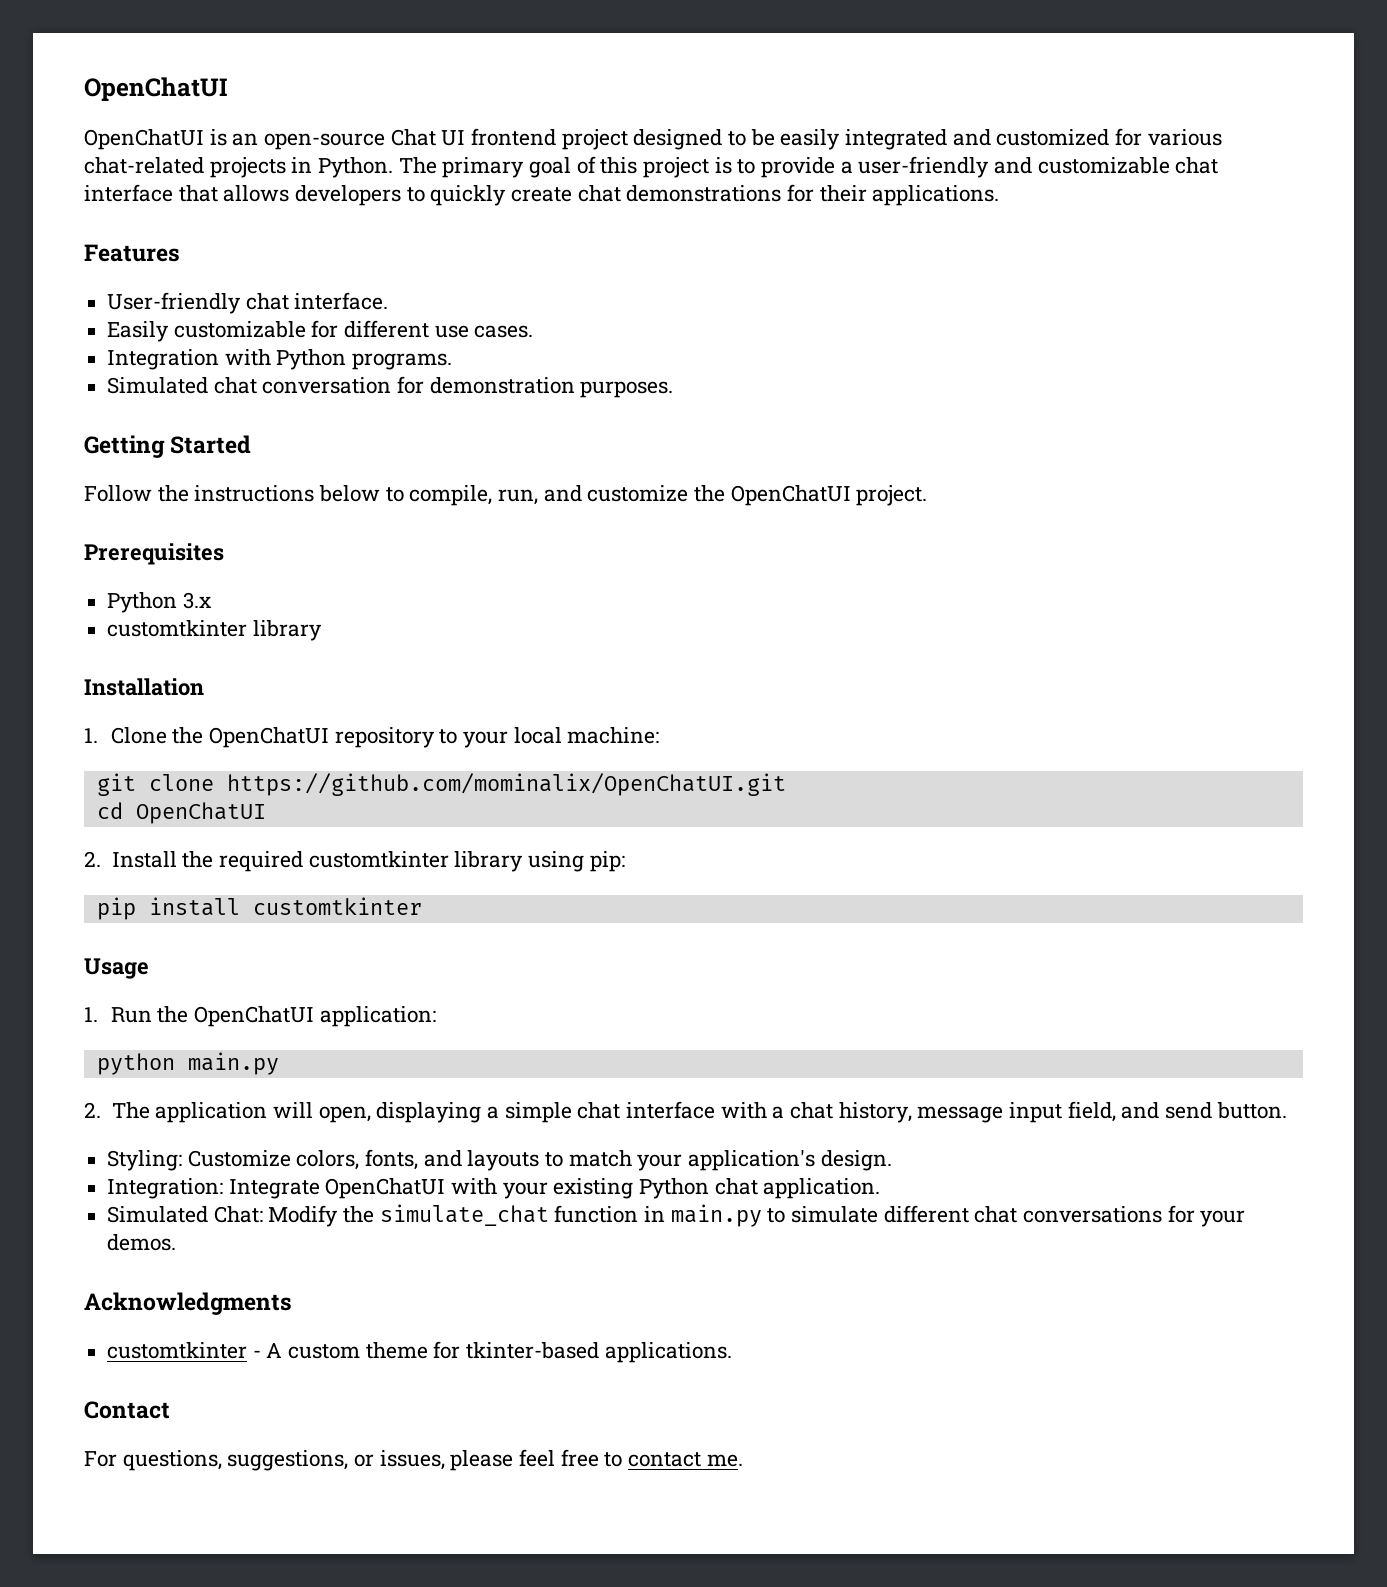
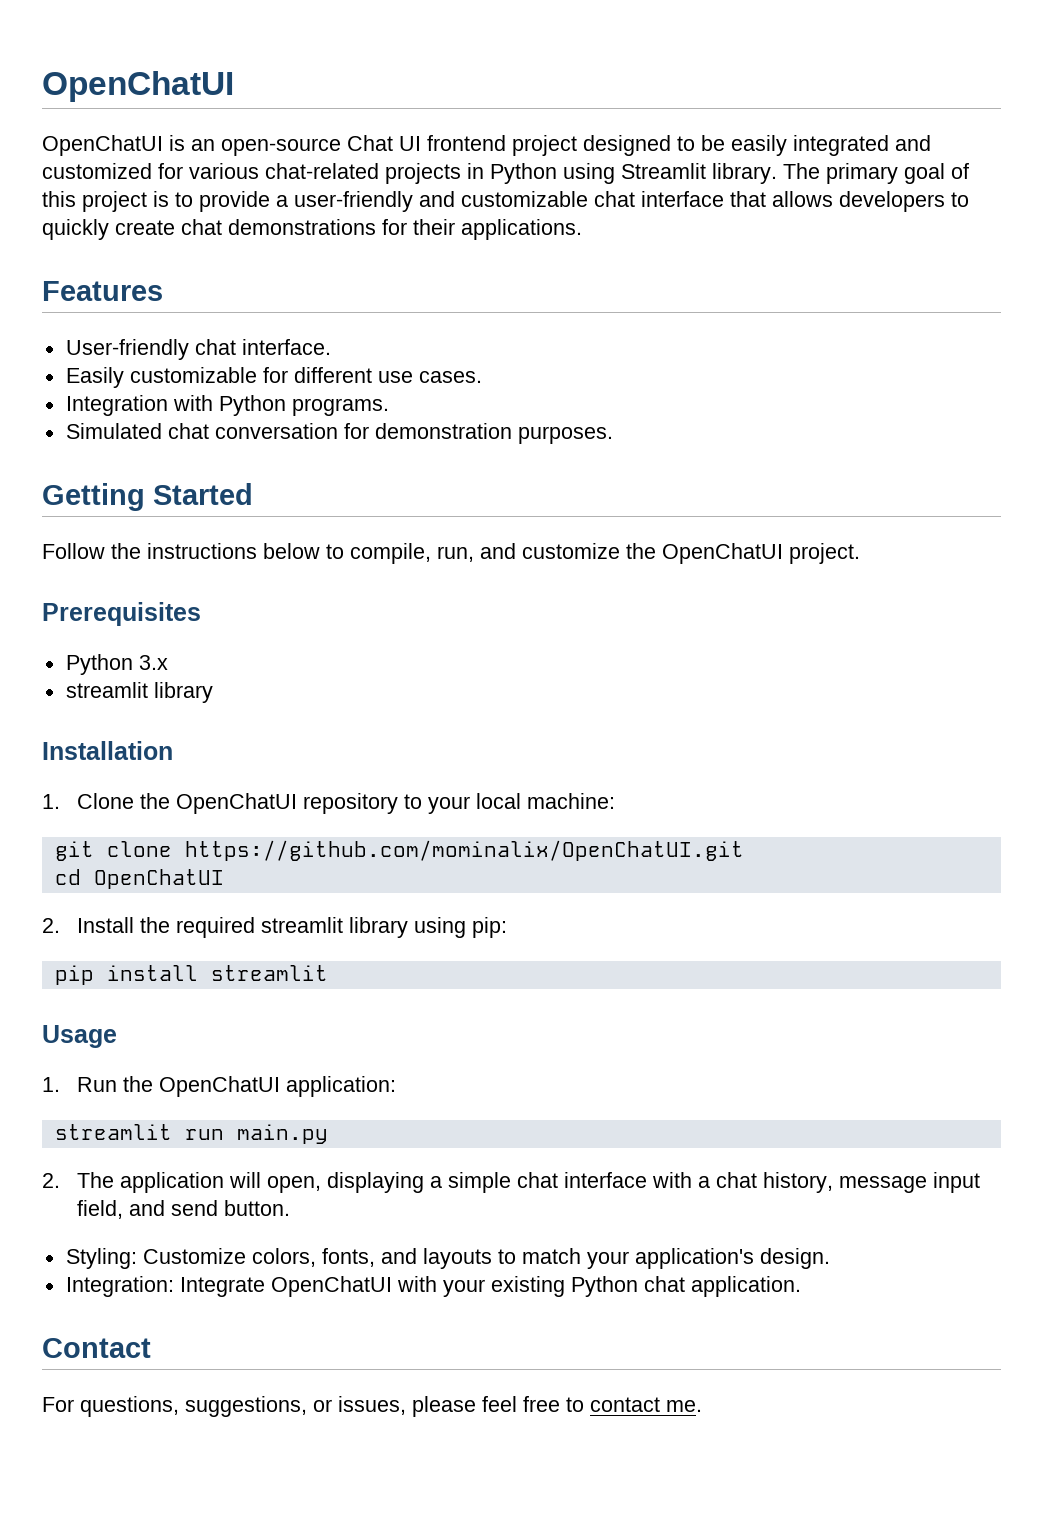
[318,157,394,178] Python. -> [490,163,777,184] Python using Streamlit library.
[107,620,248,637] customtkinter -> [65,682,148,698] streamlit
[308,851,449,868] customtkinter -> [260,917,343,933] streamlit
[252,897,422,915] customtkinter -> [210,965,328,981] streamlit
[96,1053,175,1075] python -> [54,1124,224,1140] streamlit run
[107,1204,1246,1227] [107,1234,177,1251] [84,1292,292,1315] [107,1341,732,1363] // Simulated Chat: Modify the simulate_chat function in main.py to simulate different chat conversations for your demos. // Acknowledgments // customtkinter - A custom theme for tkinter-based applications. -> (801, 1286) none

